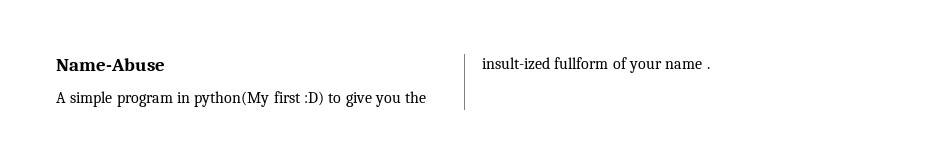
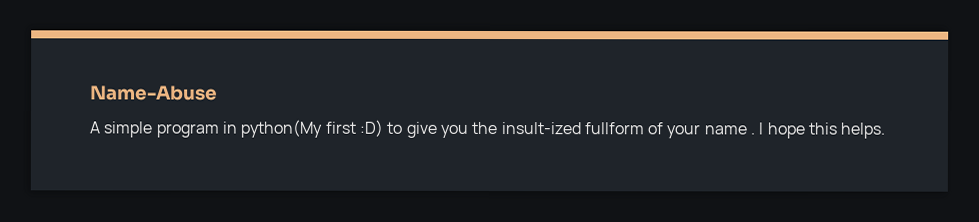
(710, 68) none -> [758,122,886,139] I hope this helps.

